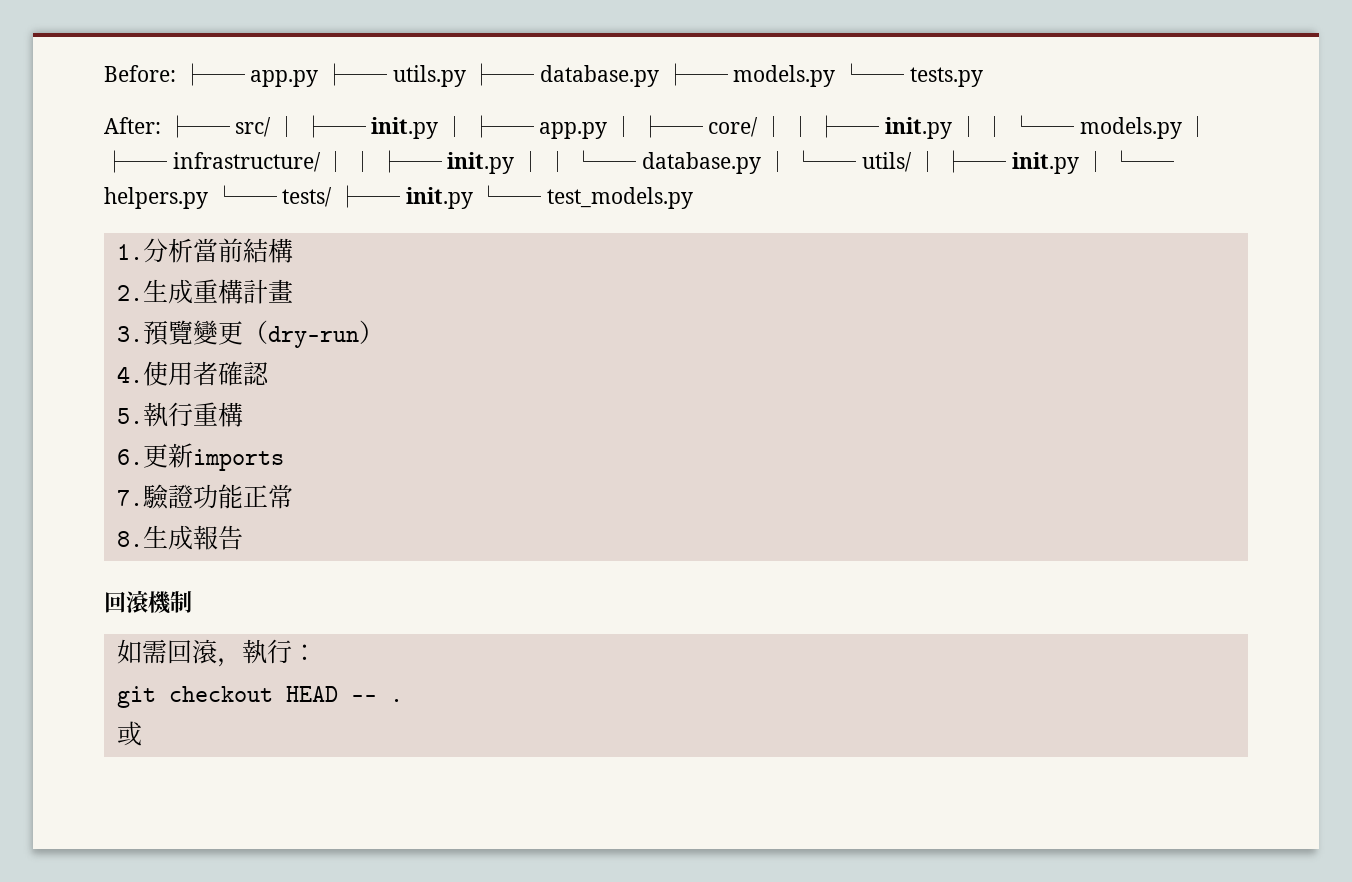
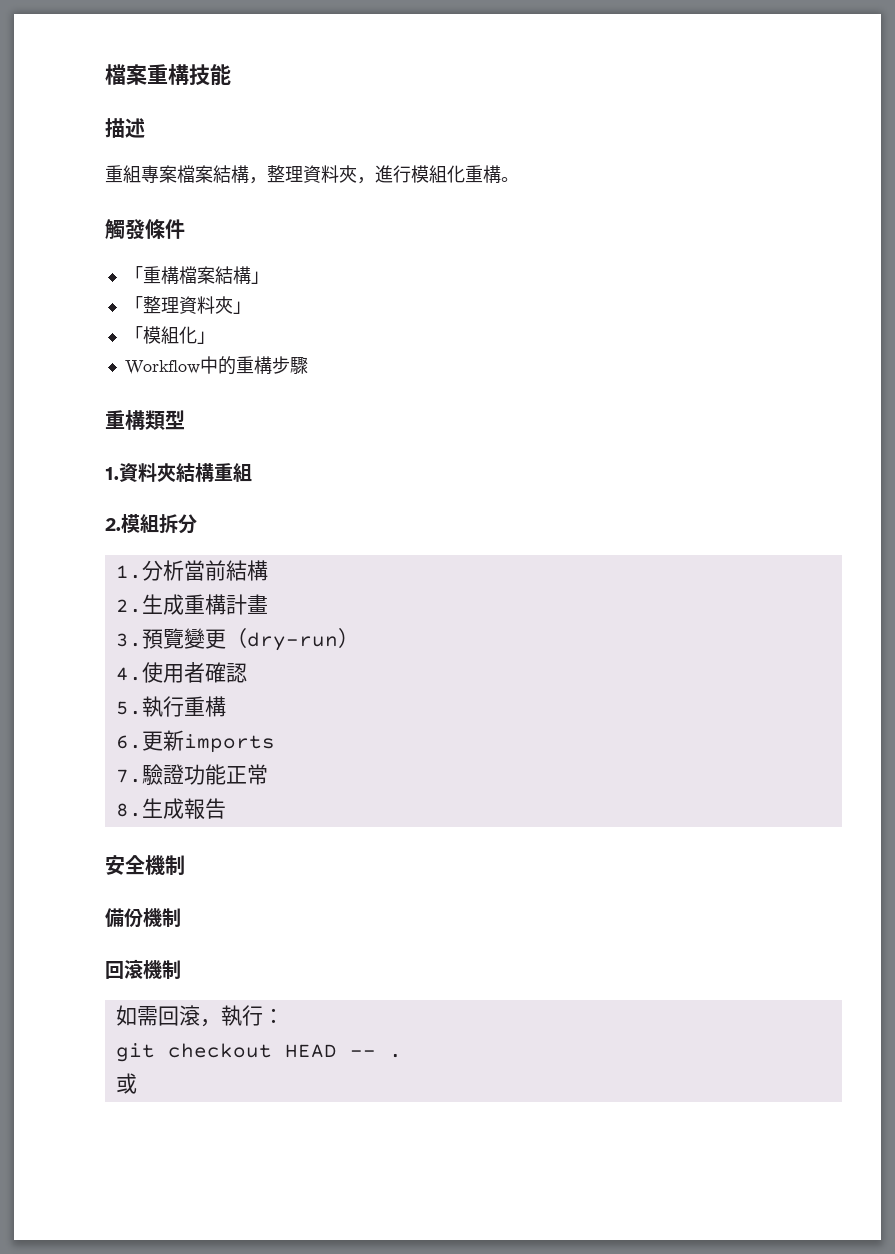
[104,63,983,87] [104,115,1209,139] [104,150,1175,174] [104,185,694,209] Before: ├── app.py ├── utils.py ├── database.py ├── models.py └── tests.py // After: ├── src/ │ ├── init.py │ ├── app.py │ ├── core/ │ │ ├── init.py │ │ └── models.py │ ├── infrastructure/ │ │ ├── init.py │ │ └── database.py │ └── utils/ │ ├── init.py │ └── helpers.py └── tests/ ├── init.py └── test_models.py -> [105,64,231,86] [105,118,145,138] [105,165,519,184] [105,219,185,240] [124,266,269,284] [124,296,251,314] [124,326,215,344] [124,356,308,375] [105,410,185,430] [105,463,252,482] [105,514,197,534] 檔案重構技能 // 描述 // 重組專案檔案結構，整理資料夾，進行模組化重構。 // 觸發條件 // 「重構檔案結構」 // 「整理資料夾」 // 「模組化」 // Workflow中的重構步驟 // 重構類型 // 1.資料夾結構重組 // 2.模組拆分
(243, 537) none -> [105,855,185,875] [105,908,181,928] // 安全機制 // 備份機制

